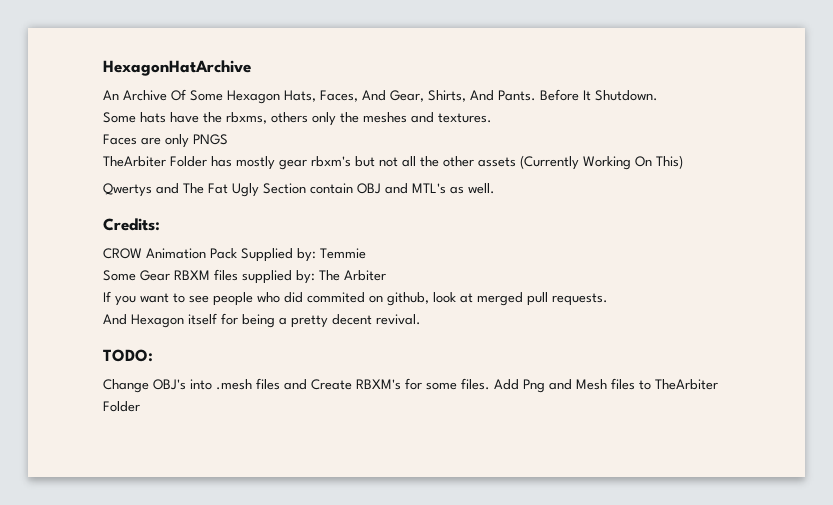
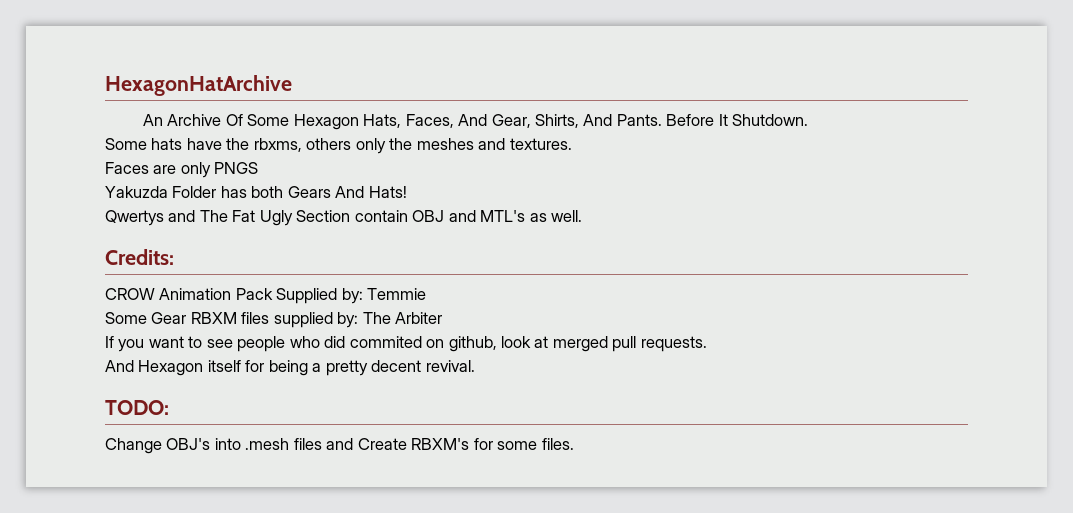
[103,156,166,167] TheArbiter -> [105,186,168,198] Yakuzda
[236,155,683,170] mostly gear rbxm's but not all the other assets (Currently Working On This) -> [251,186,407,198] both Gears And Hats!
[494,378,718,393] [103,401,140,412] Add Png and Mesh files to TheArbiter Folder -> (574, 444) none

